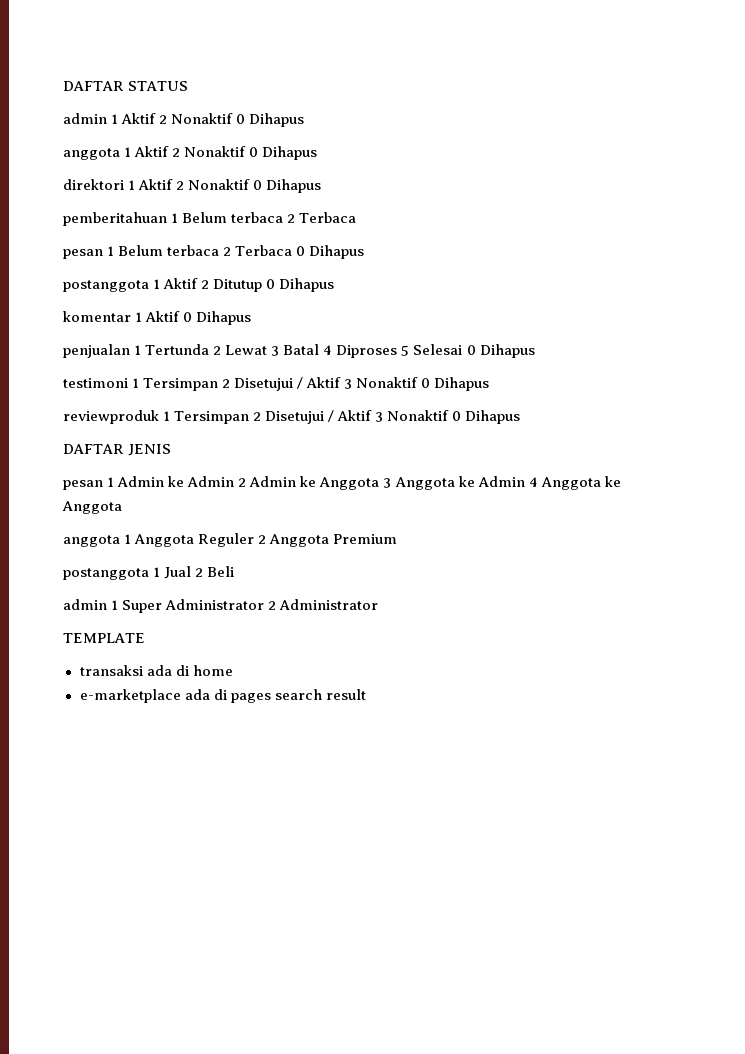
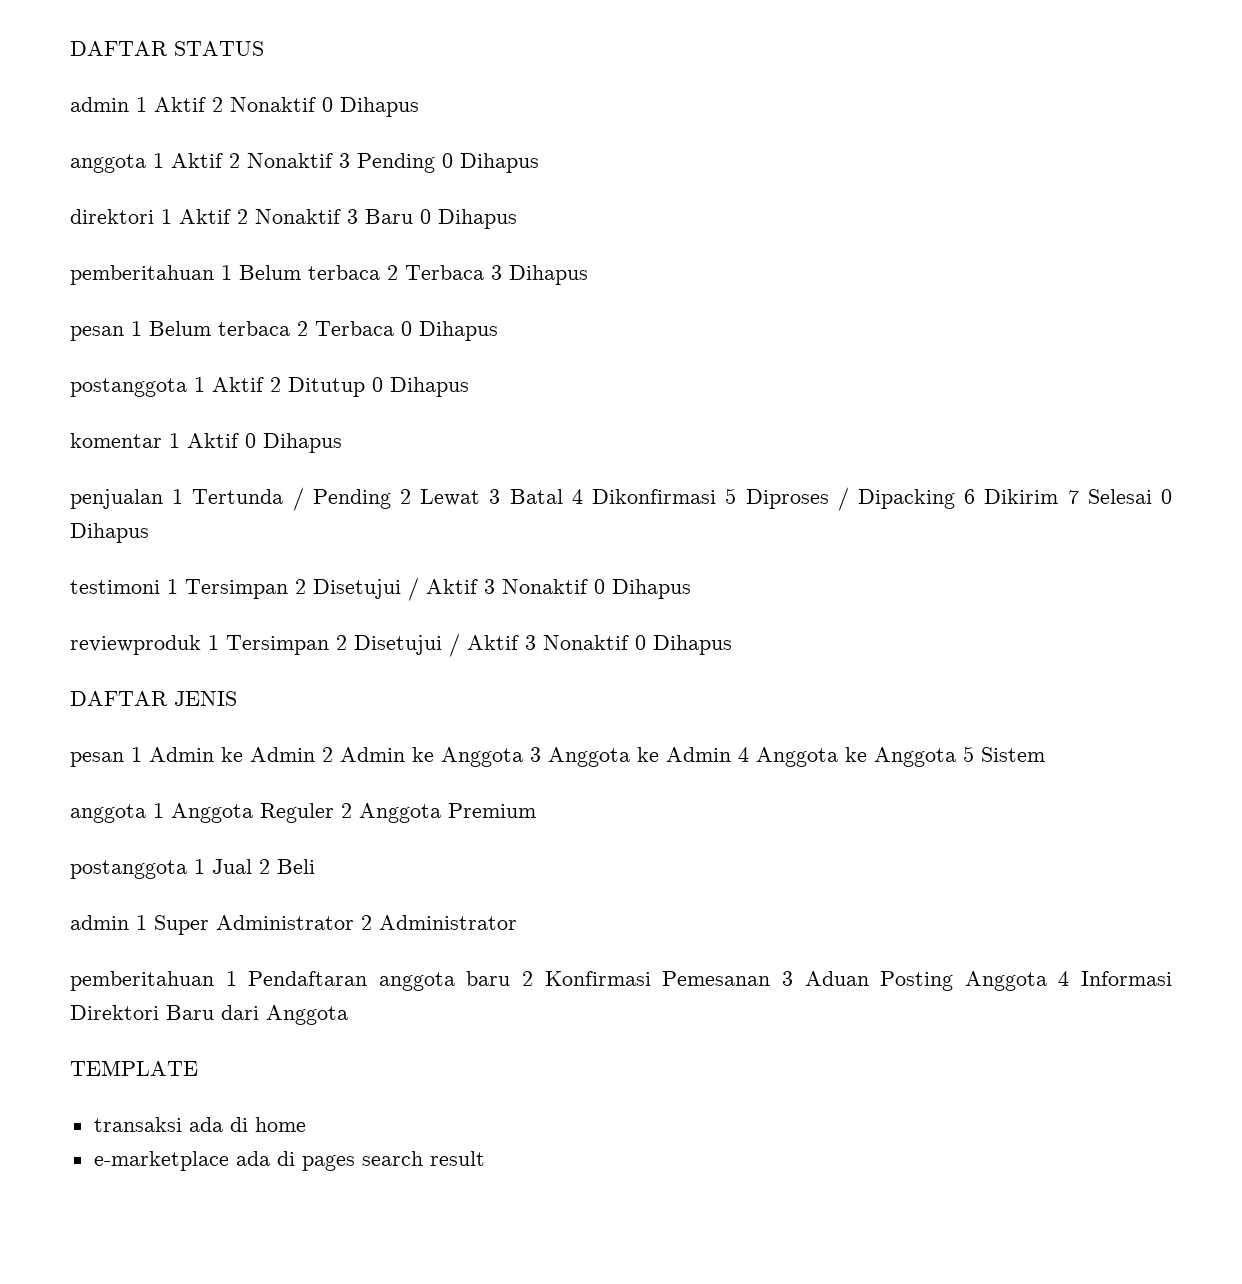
(247, 151) none -> [339,153,435,173] 3 Pending
(251, 184) none -> [347,209,413,224] 3 Baru
(357, 217) none -> [491,265,588,285] 3 Dihapus
(210, 349) none -> [292,487,391,511] / Pending
[336,345,410,358] Diproses 5 -> [592,487,1079,511] Dikonfirmasi 5 Diproses / Dipacking 6 Dikirim 7
(122, 507) none -> [963,746,1045,762] 5 Sistem
(379, 604) none -> [70,971,1173,991] [70,1005,348,1025] // pemberitahuan 1 Pendaftaran anggota baru 2 Konfirmasi Pemesanan 3 Aduan Posting Anggota 4 Informasi Direktori Baru dari Anggota

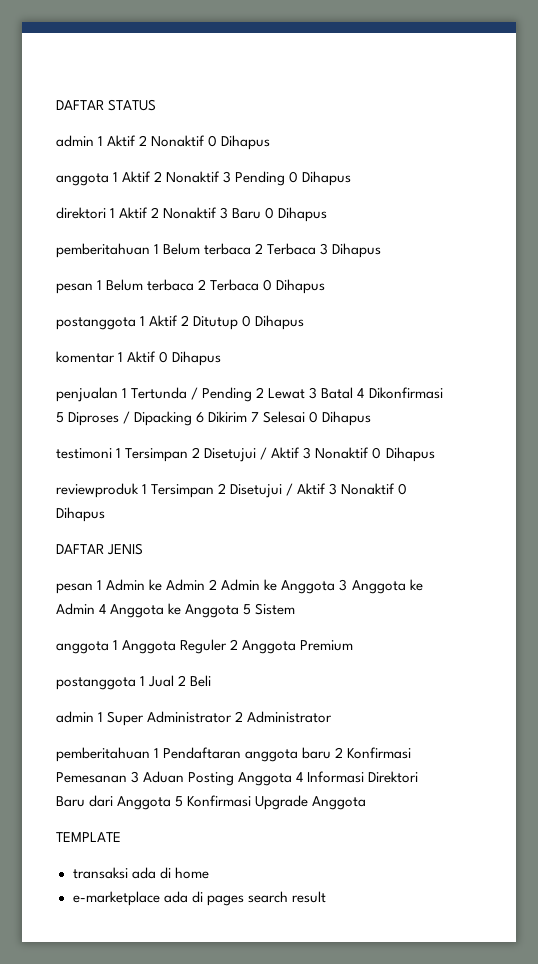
(348, 1015) none -> [175,795,367,810] 5 Konfirmasi Upgrade Anggota

